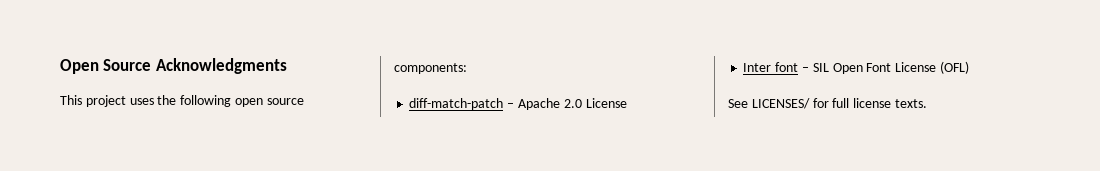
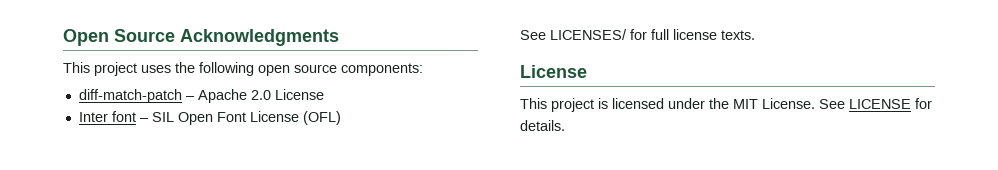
(927, 103) none -> [520,65,587,78] [520,98,932,112] [520,120,565,131] // License // This project is licensed under the MIT License. See LICENSE for details.

